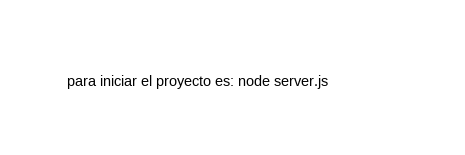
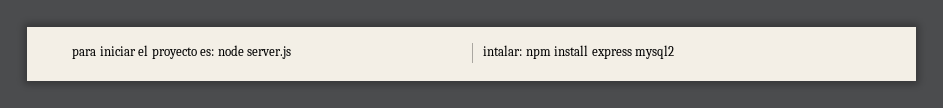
(328, 82) none -> [483,45,675,59] // intalar: npm install express mysql2

